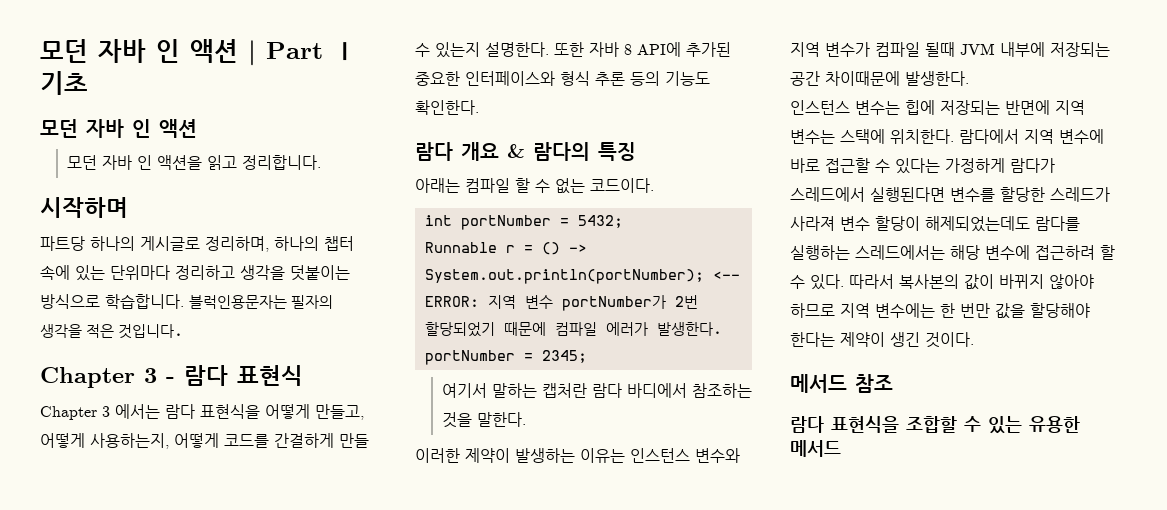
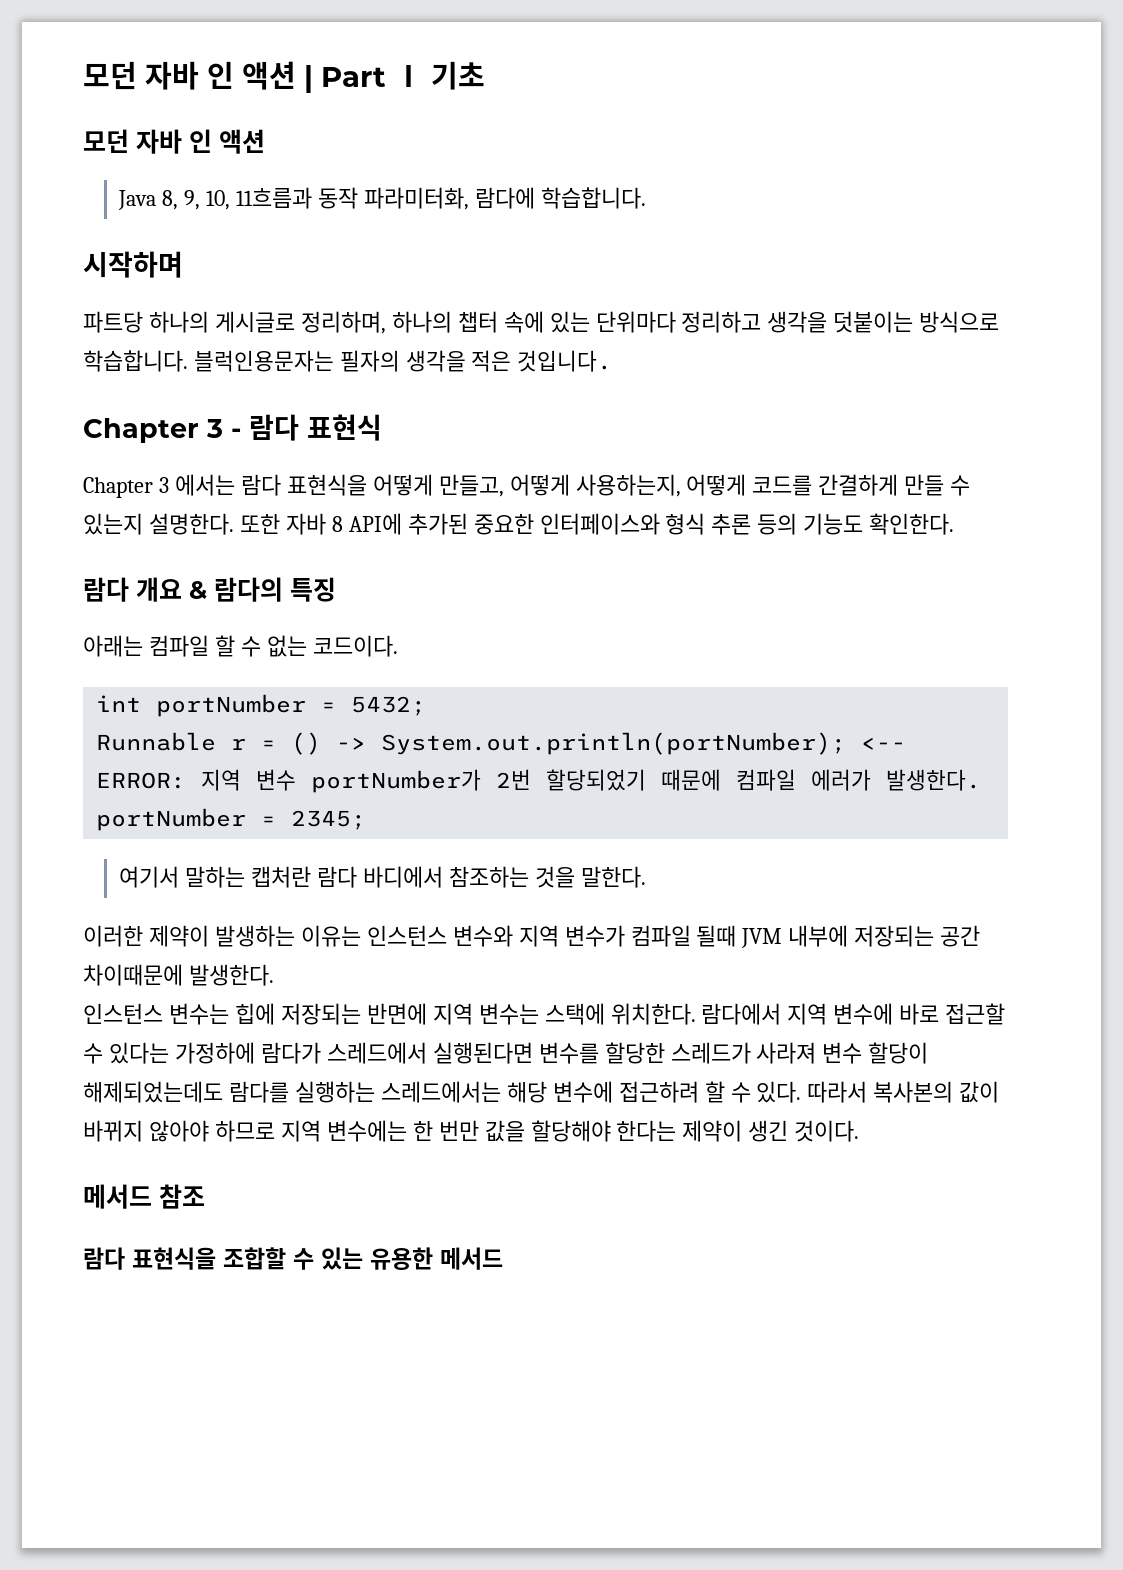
[66,155,321,170] 모던 자바 인 액션을 읽고 정리합니다. -> [118,187,646,210] Java 8, 9, 10, 11흐름과 동작 파라미터화, 람다에 학습합니다.
[945,158,1005,173] 가정하게 -> [174,1042,255,1064] 가정하에

